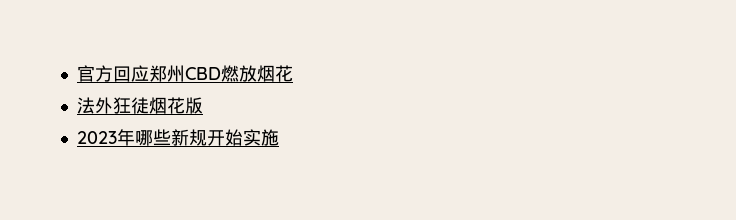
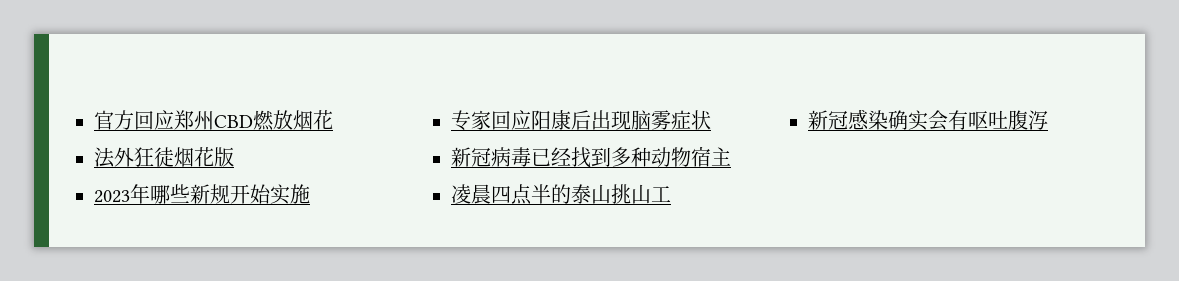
(279, 137) none -> [451,110,711,131] [451,146,731,168] [451,184,671,205] [808,109,1048,131] // 专家回应阳康后出现脑雾症状 // 新冠病毒已经找到多种动物宿主 // 凌晨四点半的泰山挑山工 // 新冠感染确实会有呕吐腹泻

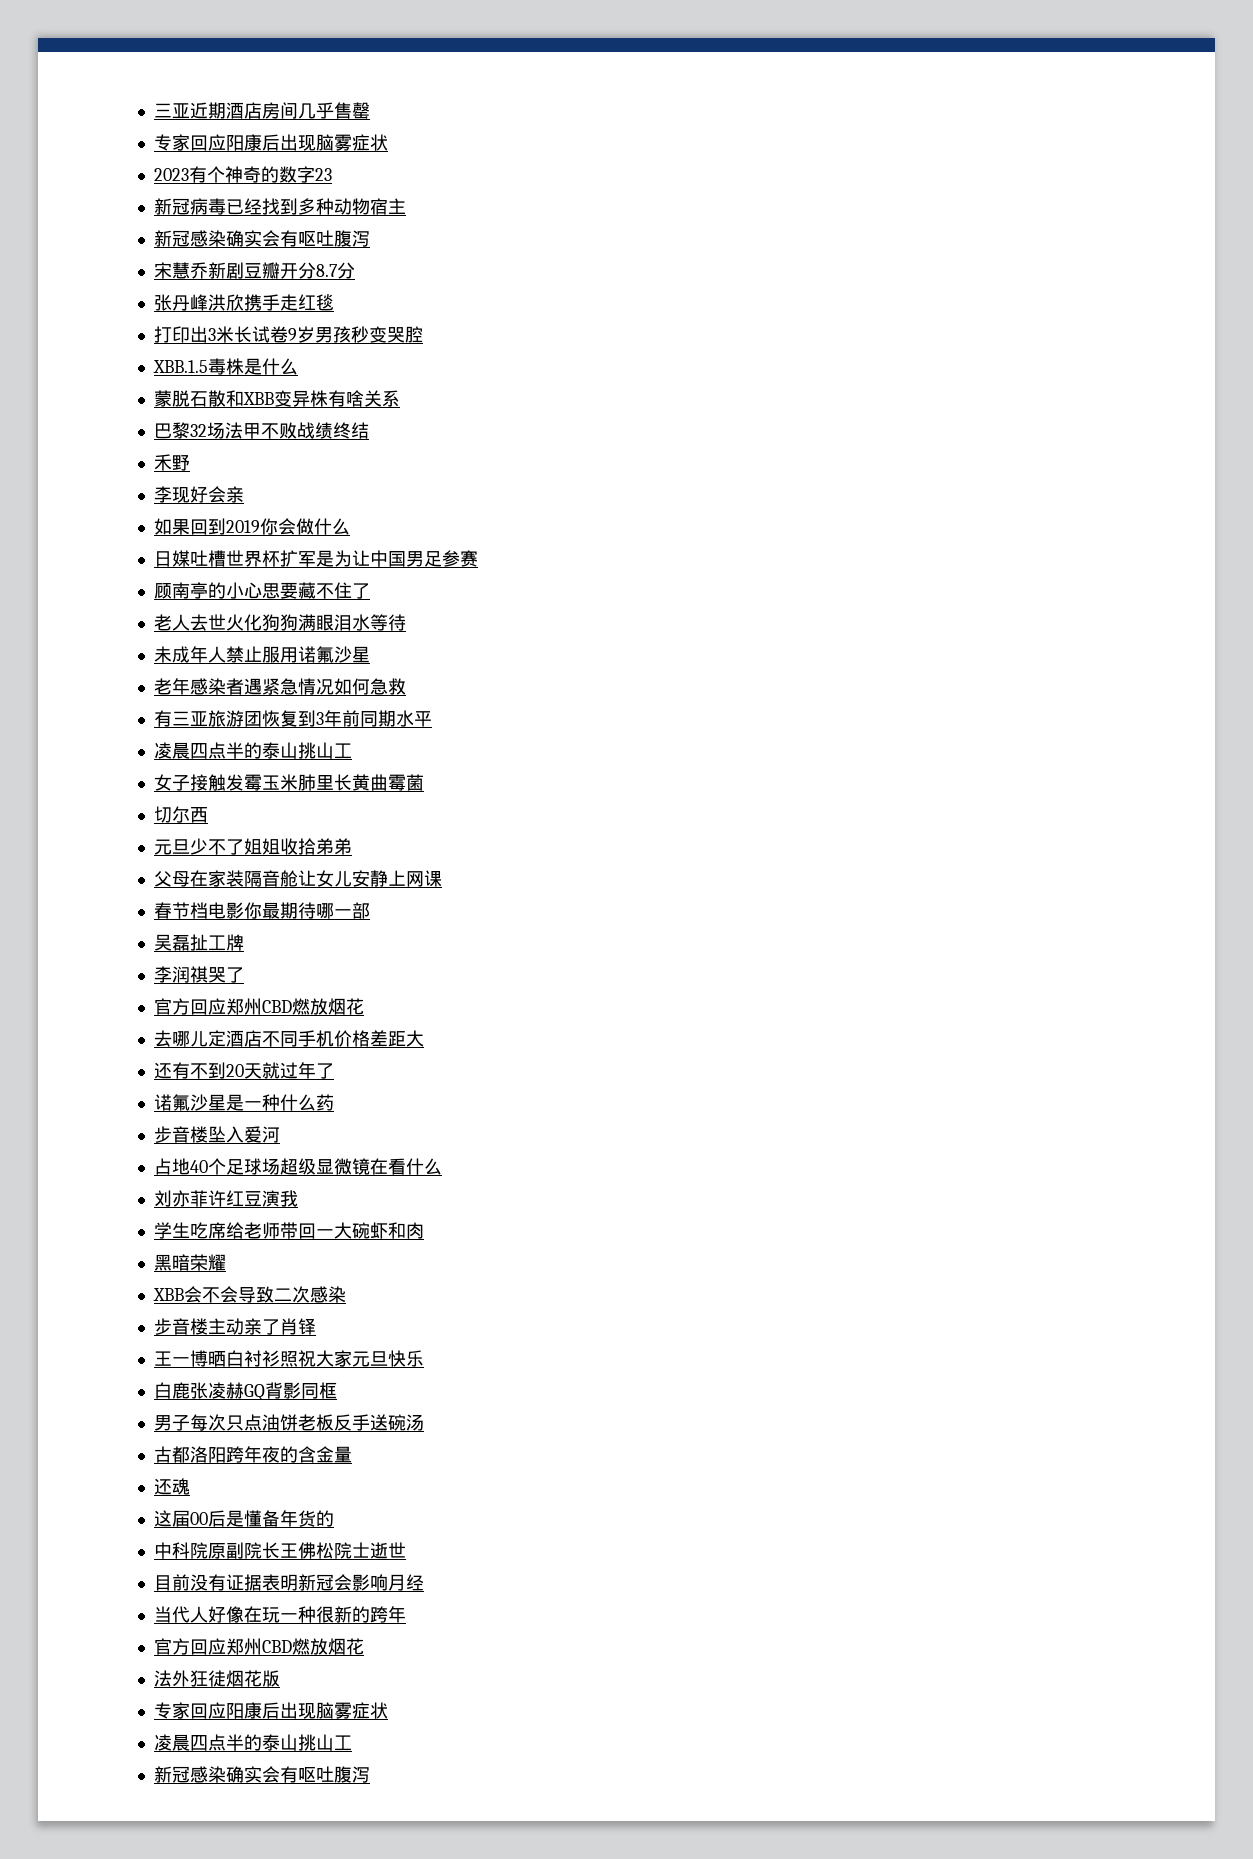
(94, 120) none -> [153,102,370,119] [153,134,388,151] [153,166,332,183] [153,198,406,215] [153,230,370,247] [153,262,355,279] [153,294,334,311] [153,326,423,343] [152,358,298,375] [153,390,400,407] [153,422,369,439] [153,454,190,471] [153,486,244,503] [153,518,350,535] [153,550,478,567] [153,582,370,599] [153,614,406,631] [153,646,370,663] [153,678,406,695] [153,710,432,727] [153,742,352,759] [153,774,424,791] [153,806,208,823] [153,838,352,855] [153,870,442,887] [153,902,370,919] [153,934,244,951] [153,966,244,983] [153,998,364,1015] [153,1030,424,1047] [153,1062,334,1079] [153,1094,334,1111] [153,1126,280,1143] [153,1158,442,1175] [153,1190,298,1207] [153,1222,424,1239] [153,1254,226,1271] [152,1286,346,1303] [153,1318,316,1335] [153,1350,424,1367] [153,1382,337,1401] [153,1414,424,1431] [153,1446,352,1463] [153,1478,190,1495] [153,1510,334,1527] [153,1542,406,1559] [153,1574,424,1591] [153,1606,406,1623] 三亚近期酒店房间几乎售罄 // 专家回应阳康后出现脑雾症状 // 2023有个神奇的数字23 // 新冠病毒已经找到多种动物宿主 // 新冠感染确实会有呕吐腹泻 // 宋慧乔新剧豆瓣开分8.7分 // 张丹峰洪欣携手走红毯 // 打印出3米长试卷9岁男孩秒变哭腔 // XBB.1.5毒株是什么 // 蒙脱石散和XBB变异株有啥关系 // 巴黎32场法甲不败战绩终结 // 禾野 // 李现好会亲 // 如果回到2019你会做什么 // 日媒吐槽世界杯扩军是为让中国男足参赛 // 顾南亭的小心思要藏不住了 // 老人去世火化狗狗满眼泪水等待 // 未成年人禁止服用诺氟沙星 // 老年感染者遇紧急情况如何急救 // 有三亚旅游团恢复到3年前同期水平 // 凌晨四点半的泰山挑山工 // 女子接触发霉玉米肺里长黄曲霉菌 // 切尔西 // 元旦少不了姐姐收拾弟弟 // 父母在家装隔音舱让女儿安静上网课 // 春节档电影你最期待哪一部 // 吴磊扯工牌 // 李润祺哭了 // 官方回应郑州CBD燃放烟花 // 去哪儿定酒店不同手机价格差距大 // 还有不到20天就过年了 // 诺氟沙星是一种什么药 // 步音楼坠入爱河 // 占地40个足球场超级显微镜在看什么 // 刘亦菲许红豆演我 // 学生吃席给老师带回一大碗虾和肉 // 黑暗荣耀 // XBB会不会导致二次感染 // 步音楼主动亲了肖铎 // 王一博晒白衬衫照祝大家元旦快乐 // 白鹿张凌赫GQ背影同框 // 男子每次只点油饼老板反手送碗汤 // 古都洛阳跨年夜的含金量 // 还魂 // 这届00后是懂备年货的 // 中科院原副院长王佛松院士逝世 // 目前没有证据表明新冠会影响月经 // 当代人好像在玩一种很新的跨年 //
[94,184,310,205] [451,110,711,131] [451,146,731,168] // 2023年哪些新规开始实施 // 专家回应阳康后出现脑雾症状 // 新冠病毒已经找到多种动物宿主 -> [153,1702,388,1719] // 专家回应阳康后出现脑雾症状

